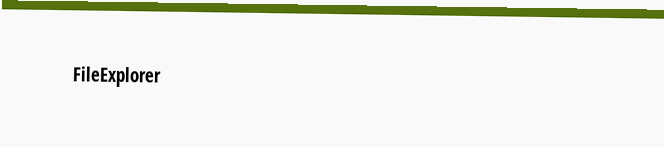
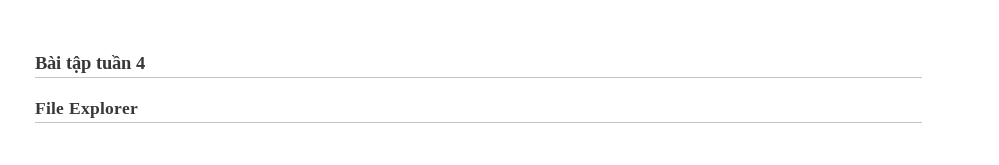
[72,66,162,88] FileExplorer -> [35,55,145,73] [35,102,138,118] Bài tập tuần 4 // File Explorer

